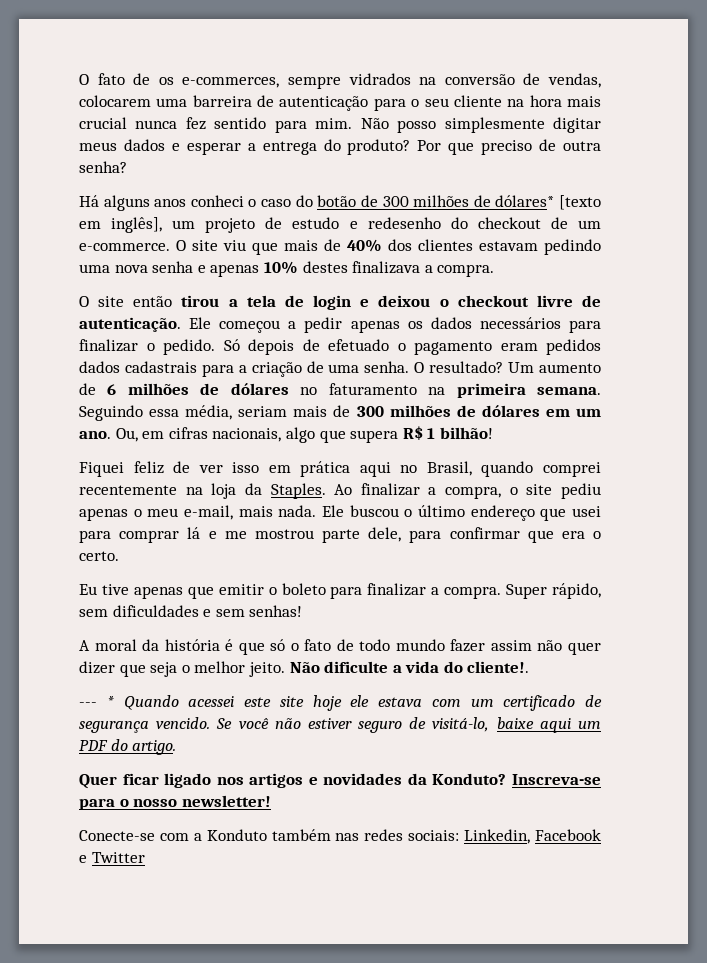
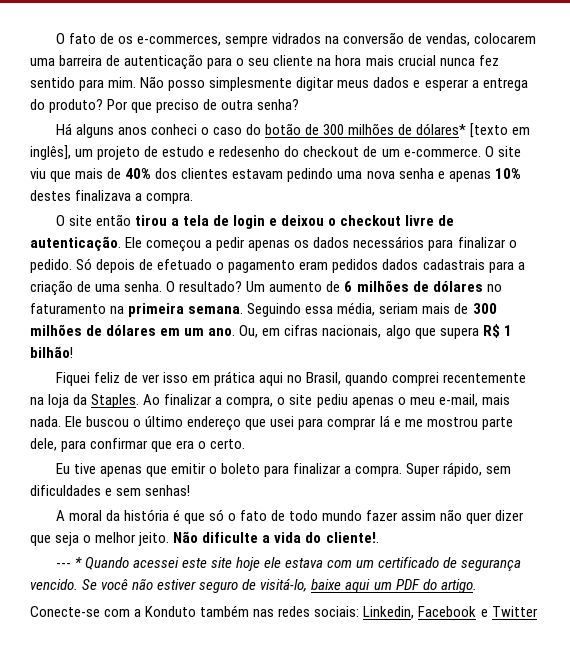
[79,773,601,789] [79,795,271,810] // Quer ficar ligado nos artigos e novidades da Konduto? Inscreva-se para o nosso newsletter! -> (477, 586) none

